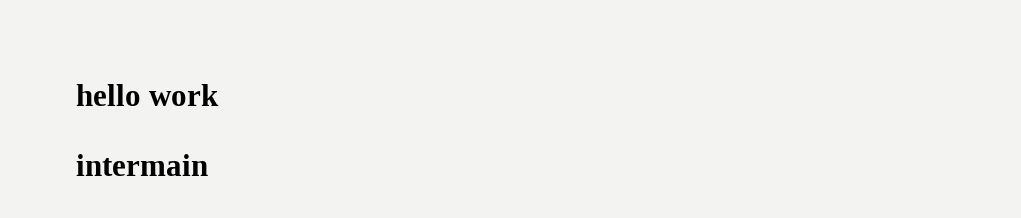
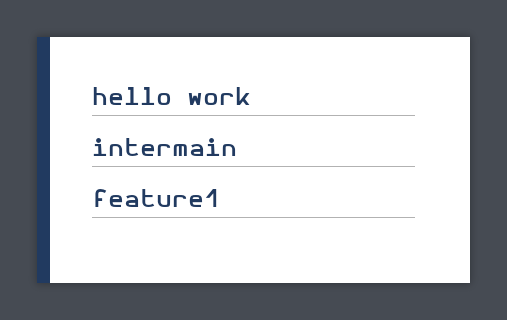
(208, 165) none -> [92,189,220,207] // feature1

